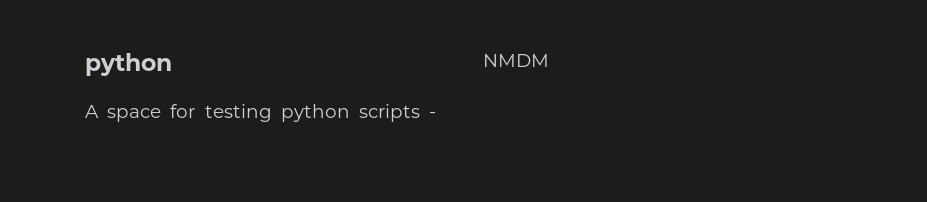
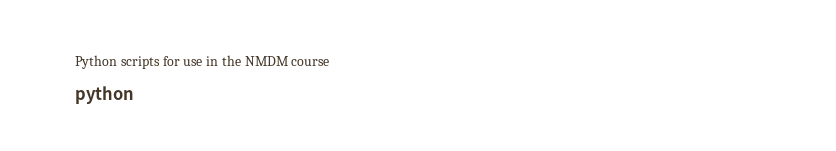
[85,53,172,76] [85,104,436,122] [483,54,549,67] python // A space for testing python scripts - NMDM -> [75,55,330,69] [75,86,134,104] Python scripts for use in the NMDM course // python

